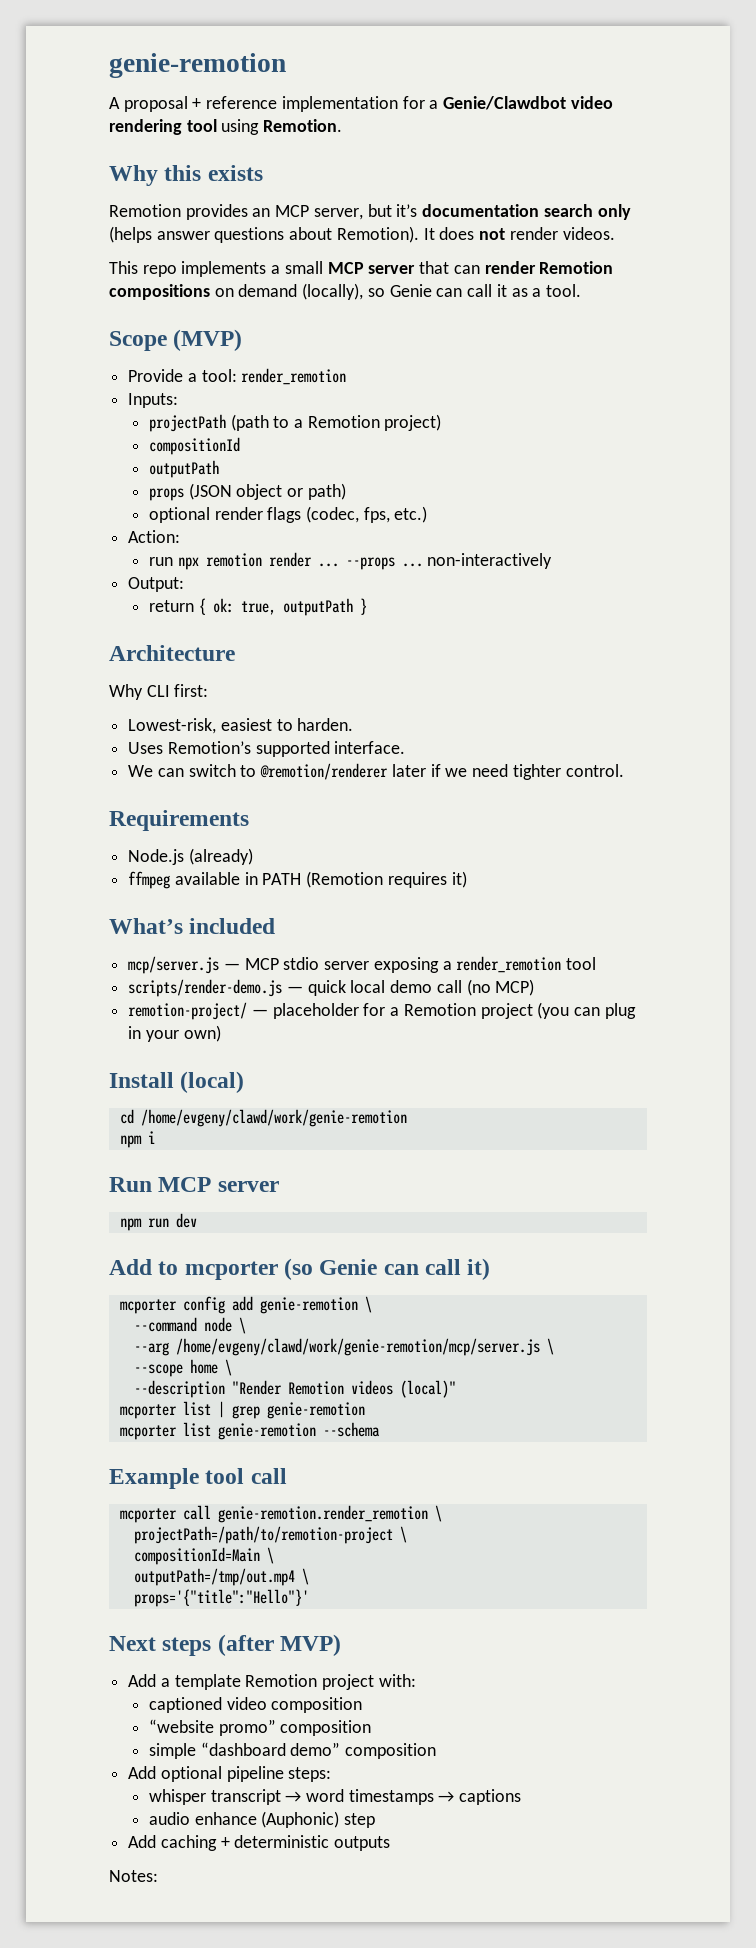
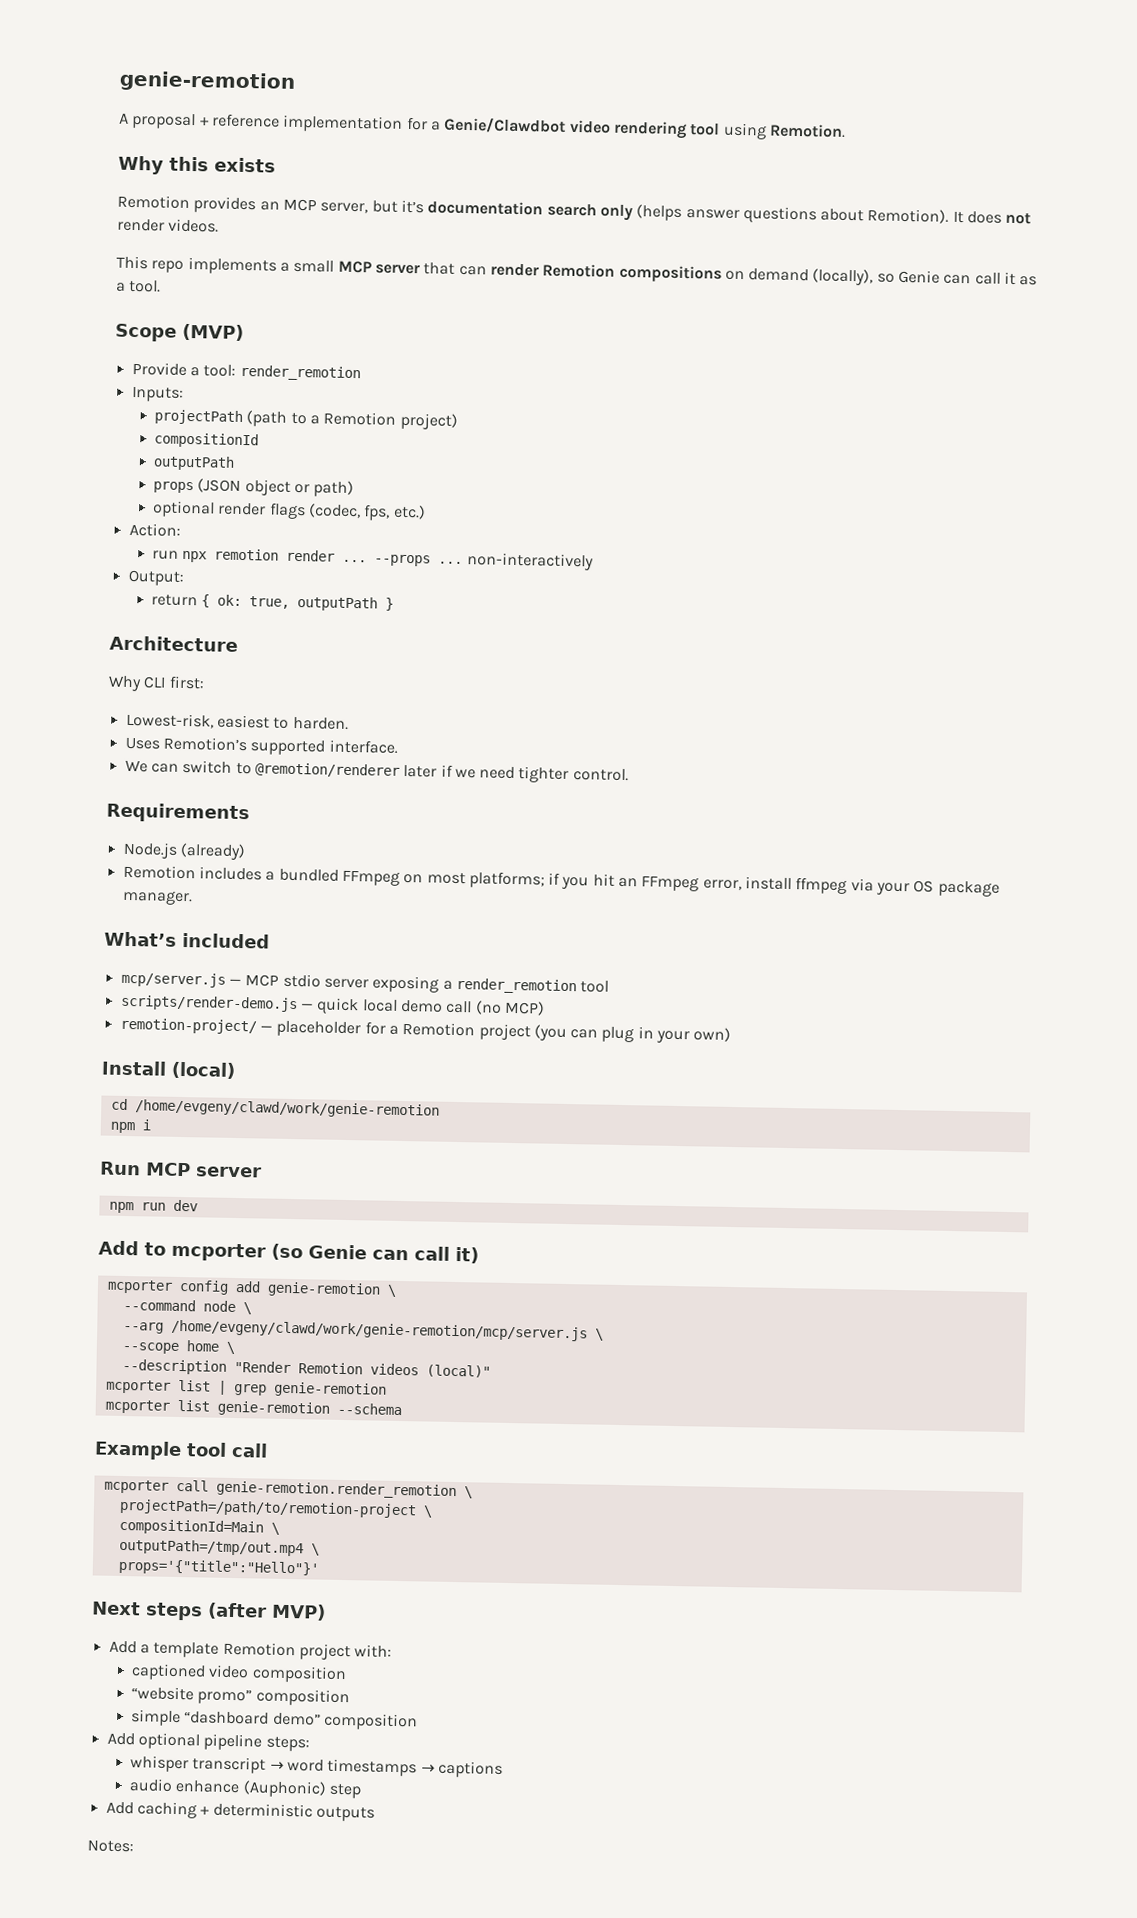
[128,871,467,889] ffmpeg available in PATH (Remotion requires it) -> [122,864,1000,897] [121,889,193,906] Remotion includes a bundled FFmpeg on most platforms; if you hit an FFmpeg error, install ffmpeg via your OS package manager.

